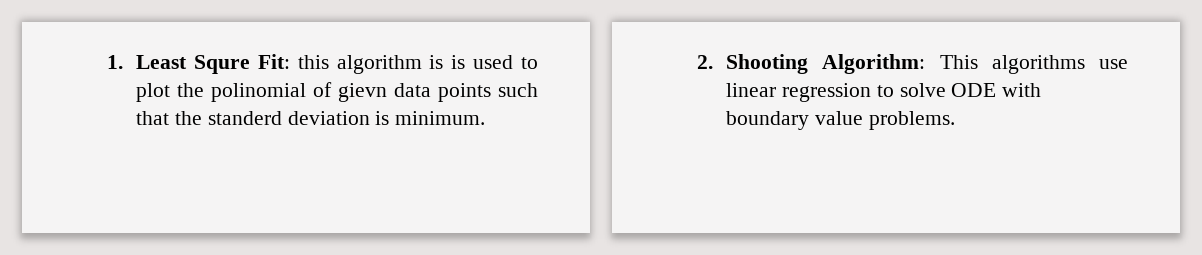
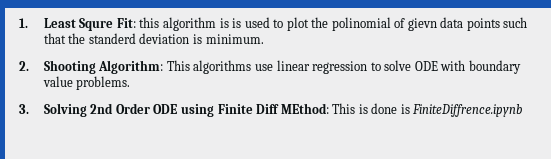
(955, 120) none -> [19,103,523,117] // 3. Solving 2nd Order ODE using Finite Diff MEthod: This is done is FiniteDiffrence.ipynb

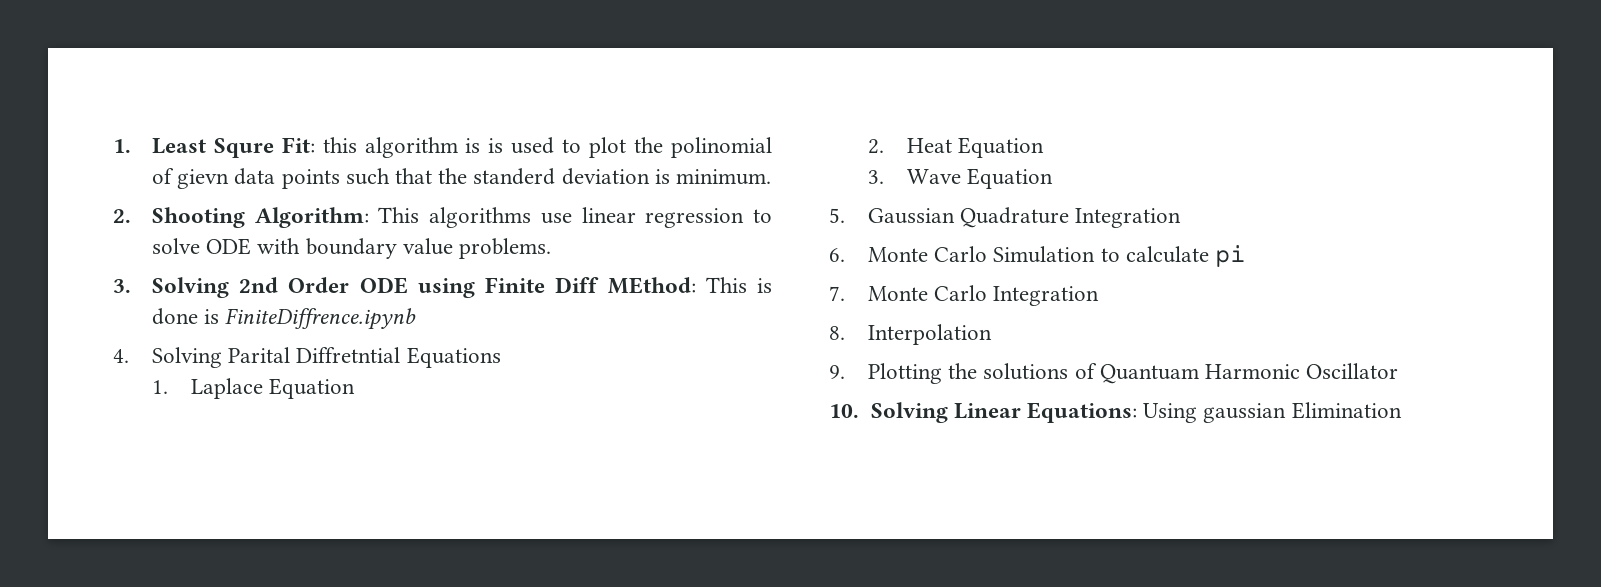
(523, 110) none -> [113,347,501,368] [151,378,355,399] [867,137,1044,158] [867,168,1053,189] [829,207,1182,228] [829,245,1245,267] [829,285,1100,306] [829,324,992,345] [829,363,1399,384] [829,402,1402,423] // 4. Solving Parital Diffretntial Equations // 1. Laplace Equation // 2. Heat Equation // 3. Wave Equation // 5. Gaussian Quadrature Integration // 6. Monte Carlo Simulation to calculate pi // 7. Monte Carlo Integration // 8. Interpolation // 9. Plotting the solutions of Quantuam Harmonic Oscillator // 10. Solving Linear Equations: Using gaussian Elimination

